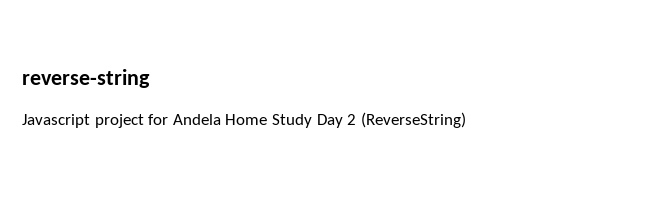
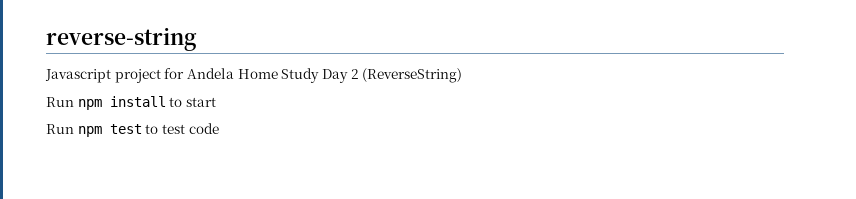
(466, 120) none -> [46,96,216,110] [46,123,219,137] // Run npm install to start // Run npm test to test code

